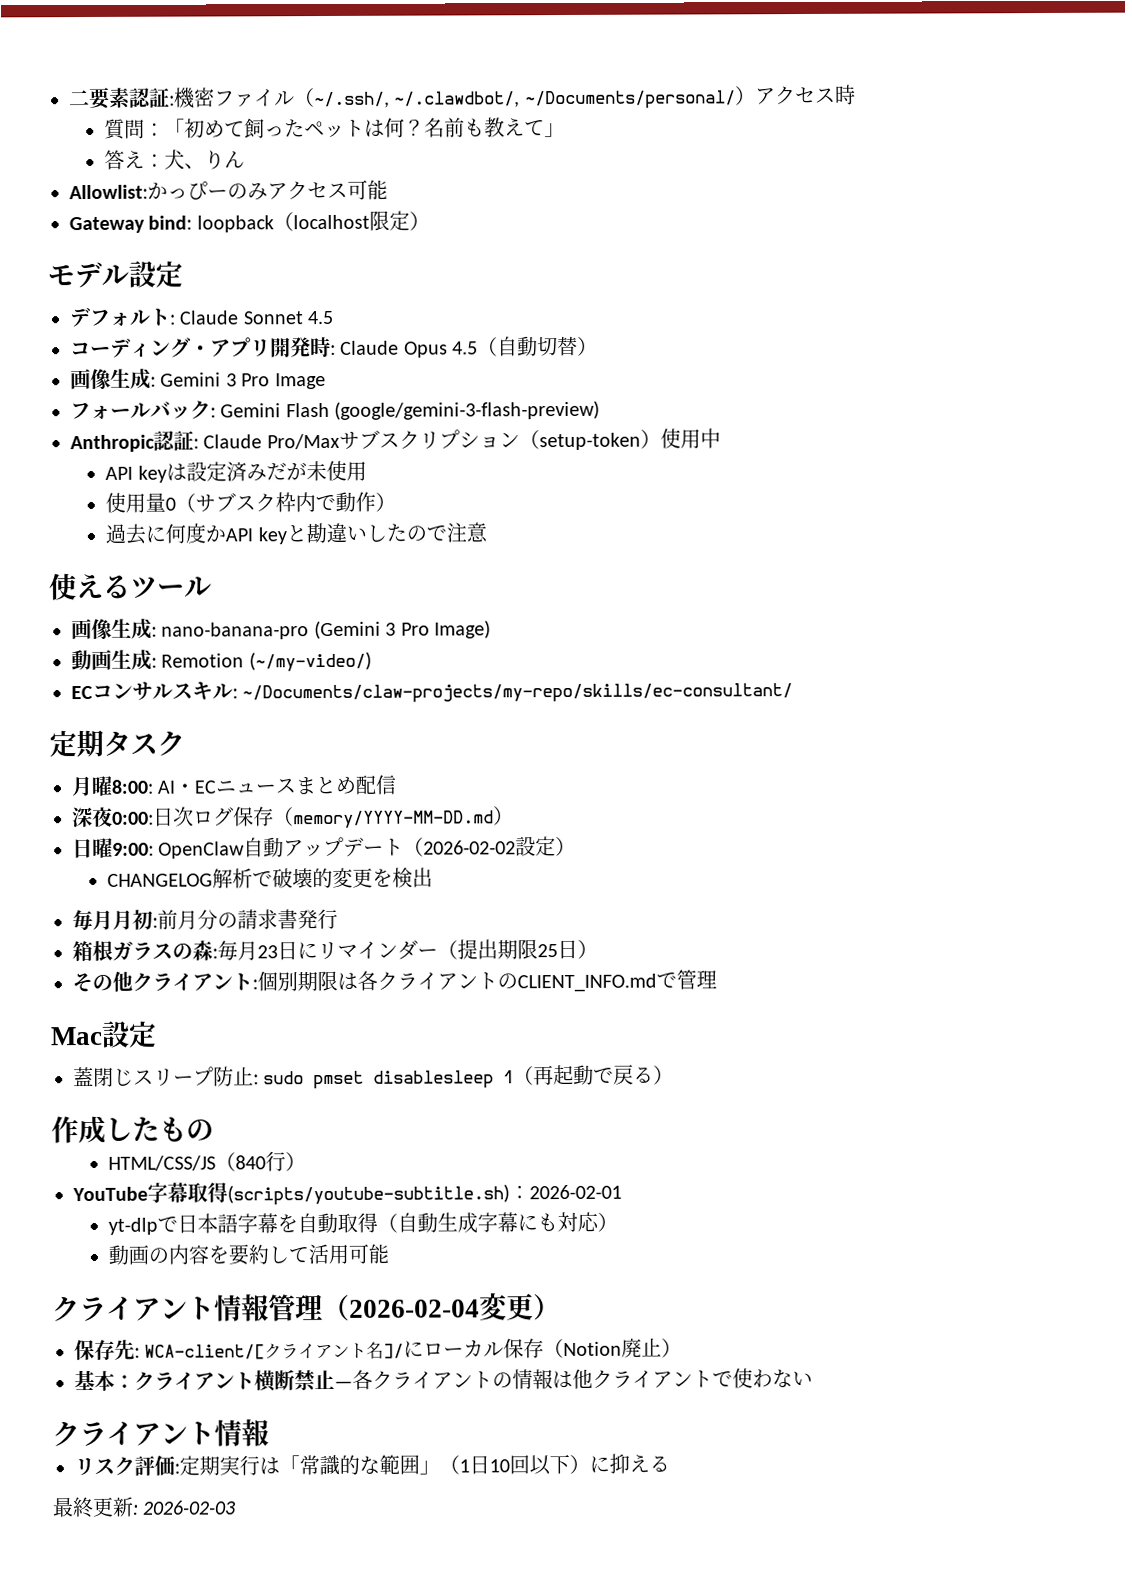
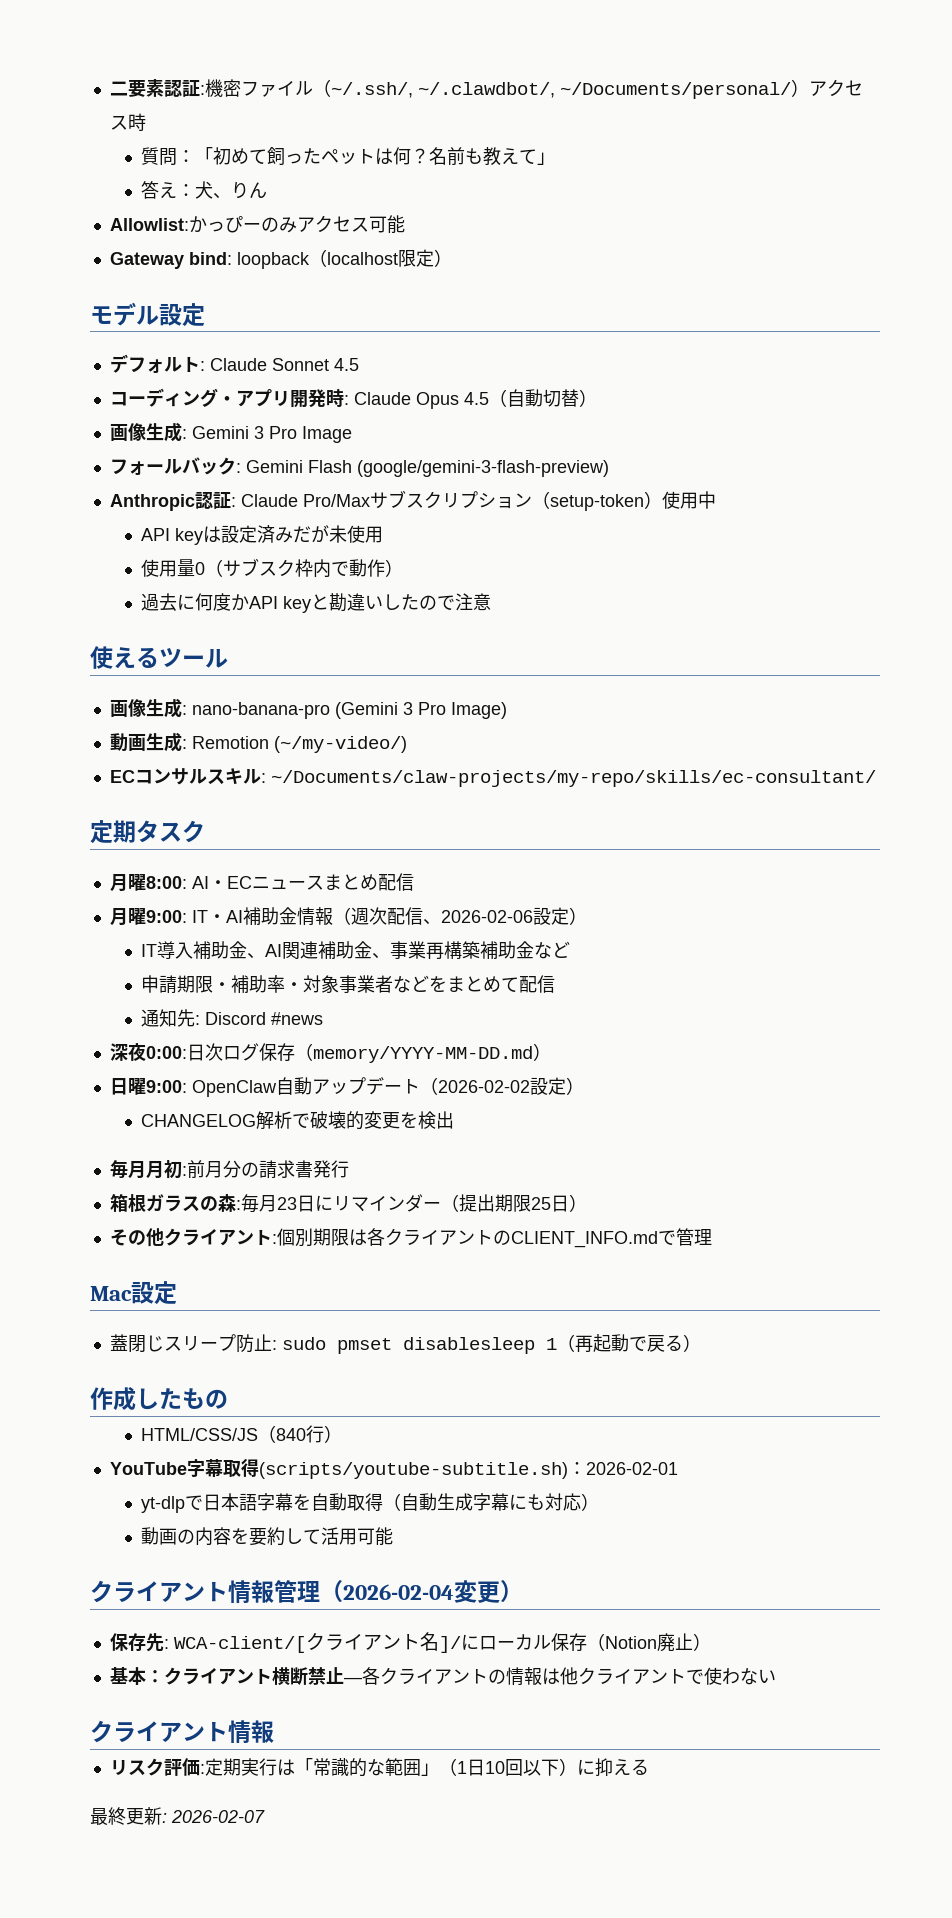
(397, 784) none -> [109,907,587,926] [141,941,571,960] [141,975,556,994] [141,1009,324,1027] // 月曜9:00: IT・AI補助金情報（週次配信、2026-02-06設定） // IT導入補助金、AI関連補助金、事業再構築補助金など // 申請期限・補助率・対象事業者などをまとめて配信 // 通知先: Discord #news
[142,1500,236,1515] 2026-02-03 -> [171,1810,265,1823] 2026-02-07

